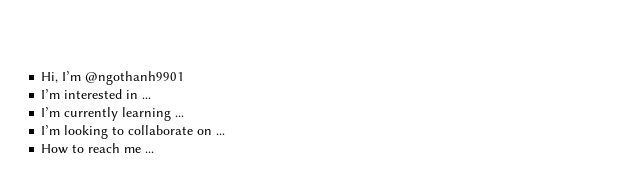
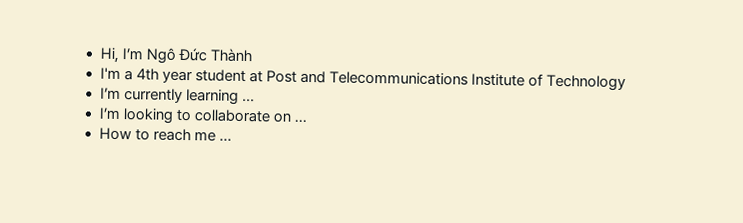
[85,71,185,85] [41,89,152,99] @ngothanh9901 // I’m interested in ... -> [145,47,252,64] [99,67,627,92] Ngô Đức Thành // I'm a 4th year student at Post and Telecommunications Institute of Technology

